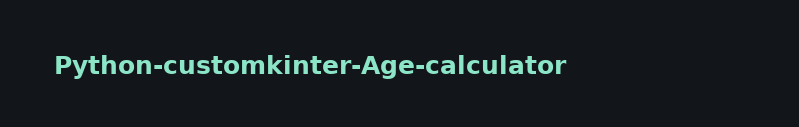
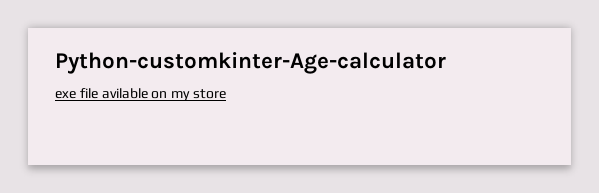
(567, 67) none -> [55,88,226,101] // exe file avilable on my store

